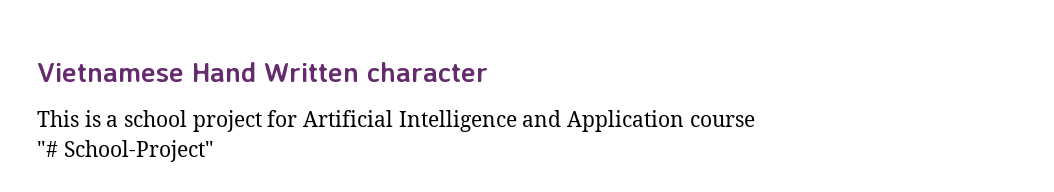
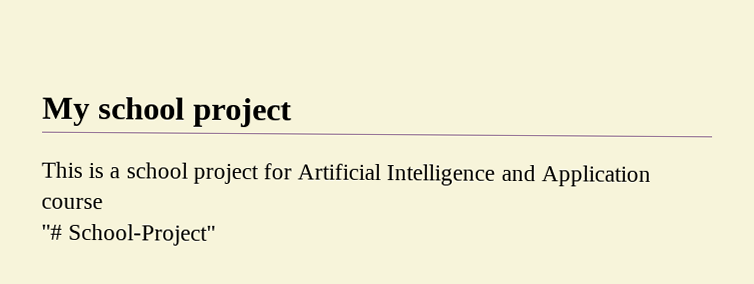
[37,62,488,82] Vietnamese Hand Written character -> [42,97,292,128] My school project

